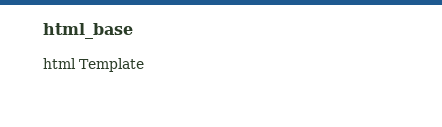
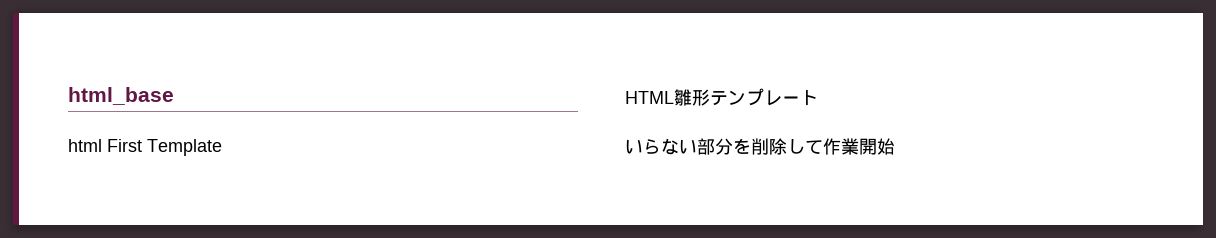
(76, 63) none -> [107,139,142,152] First
(144, 65) none -> [625,88,818,106] [625,138,895,155] // HTML雛形テンプレート // いらない部分を削除して作業開始

